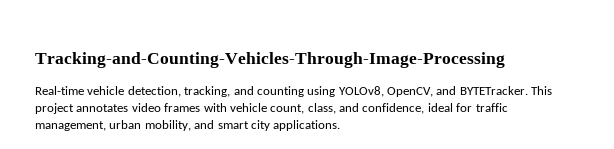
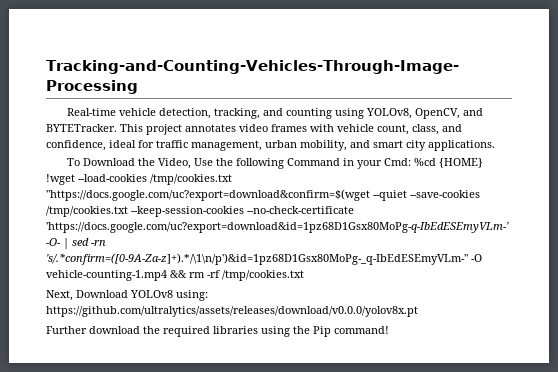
(341, 125) none -> [67,158,484,169] [46,174,232,185] [46,189,480,201] [46,206,354,217] [46,222,509,233] [46,238,106,249] [46,253,482,265] [46,270,304,281] [46,290,208,301] [46,306,418,317] [46,326,389,337] // To Download the Video, Use the following Command in your Cmd: %cd {HOME} !wget --load-cookies /tmp/cookies.txt "https://docs.google.com/uc?export=download&confirm=$(wget --quiet --save-cookies /tmp/cookies.txt --keep-session-cookies --no-check-certificate 'https://docs.google.com/uc?export=download&id=1pz68D1Gsx80MoPg-q-IbEdESEmyVLm-' -O- | sed -rn 's/.*confirm=([0-9A-Za-z]+).*/\1\n/p')&id=1pz68D1Gsx80MoPg-_q-IbEdESEmyVLm-" -O vehicle-counting-1.mp4 && rm -rf /tmp/cookies.txt // Next, Download YOLOv8 using: https://github.com/ultralytics/assets/releases/download/v0.0.0/yolov8x.pt // Further download the required libraries using the Pip command!

